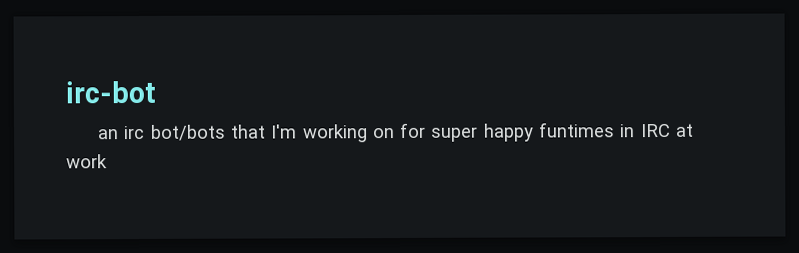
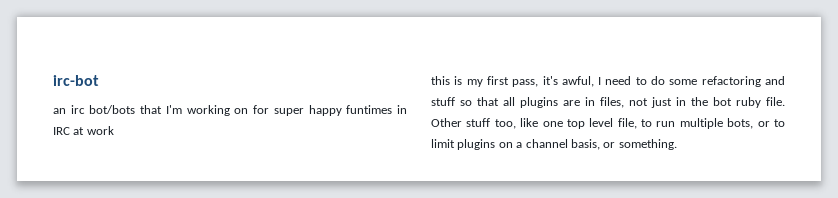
(108, 161) none -> [431,76,786,87] [431,97,785,108] [431,118,785,129] [431,139,677,150] // this is my first pass, it's awful, I need to do some refactoring and stuff so that all plugins are in files, not just in the bot ruby file. Other stuff too, like one top level file, to run multiple bots, or to limit plugins on a channel basis, or something.

